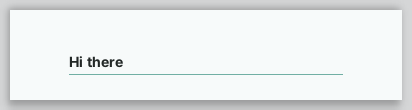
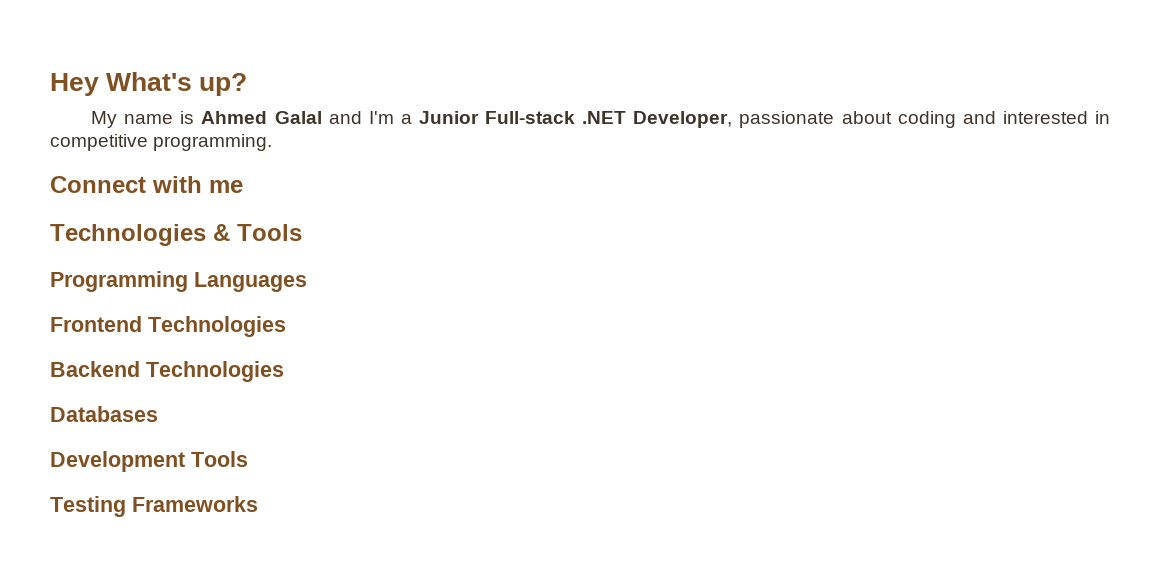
[69,56,123,68] Hi there -> [50,72,248,96] [91,111,1110,128] [50,134,273,151] [50,176,243,193] [50,224,302,246] [50,271,307,292] [50,316,286,337] [50,361,284,382] [50,406,158,422] [50,451,248,472] [50,496,258,517] Hey What's up? // My name is Ahmed Galal and I'm a Junior Full-stack .NET Developer, passionate about coding and interested in competitive programming. // Connect with me // Technologies & Tools // Programming Languages // Frontend Technologies // Backend Technologies // Databases // Development Tools // Testing Frameworks

